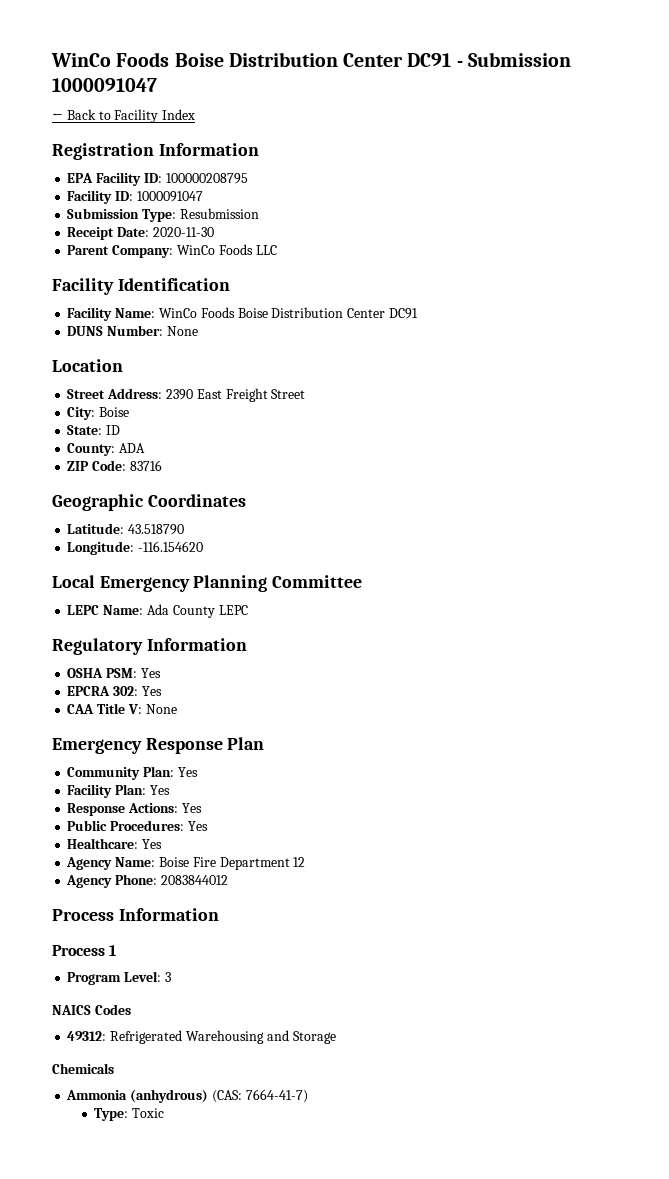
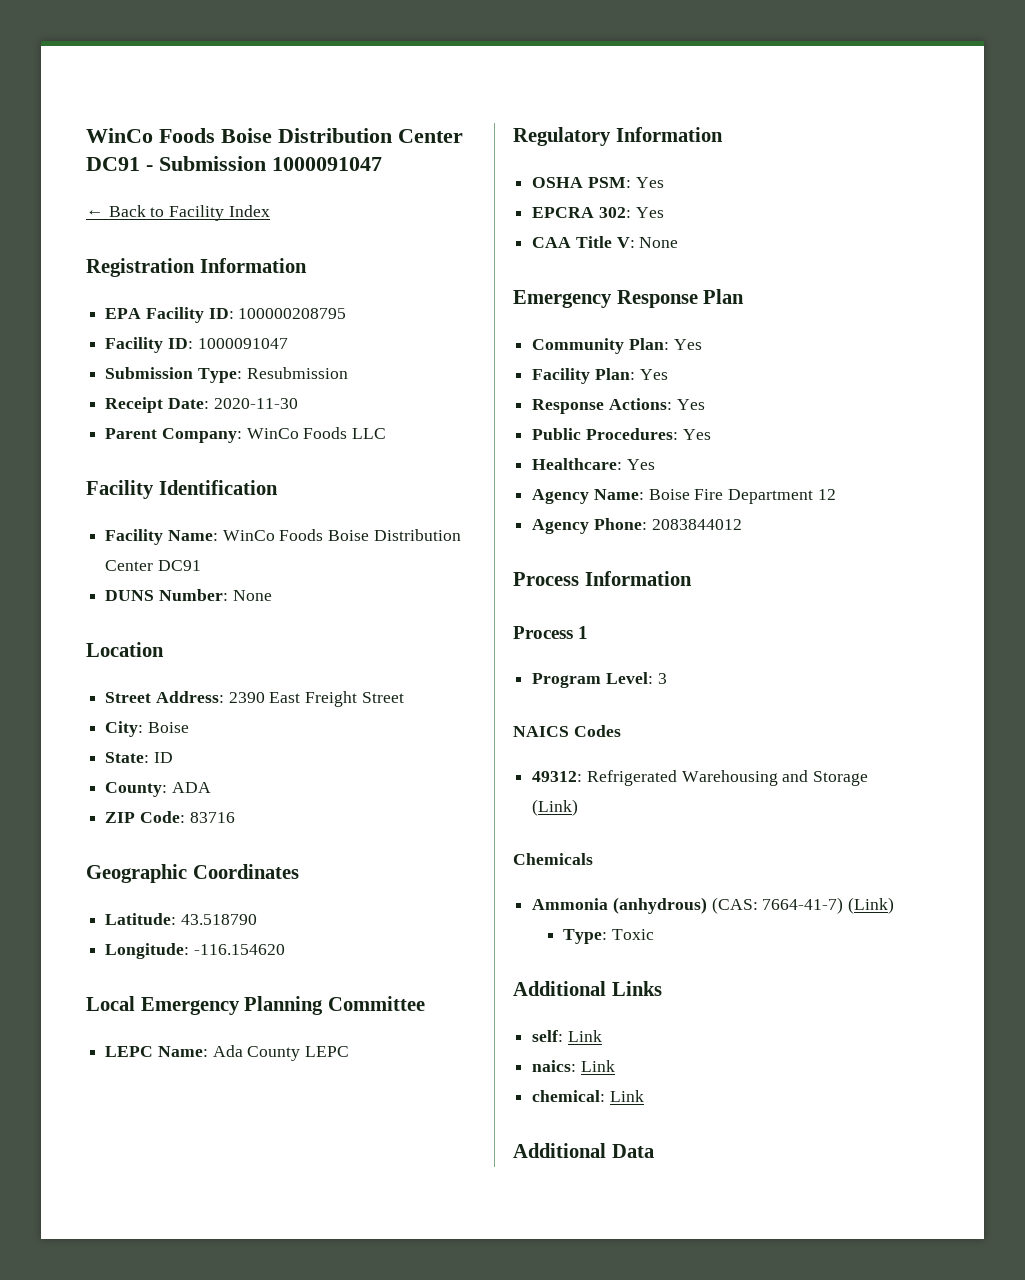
(336, 1037) none -> [532,799,579,816] (Link)
(308, 1096) none -> [848,897,895,914] (Link)
(164, 1113) none -> [513,981,662,996] [532,1030,602,1042] [532,1060,615,1072] [532,1090,644,1102] [513,1143,654,1158] // Additional Links // self: Link // naics: Link // chemical: Link // Additional Data

